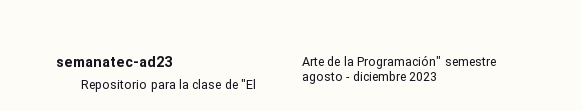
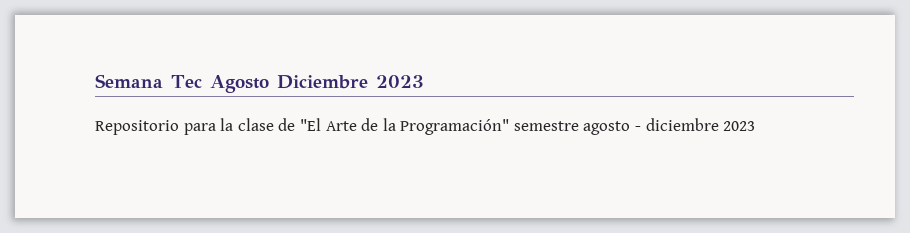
[56,56,173,67] semanatec-ad23 -> [95,74,424,93] Semana Tec Agosto Diciembre 2023

